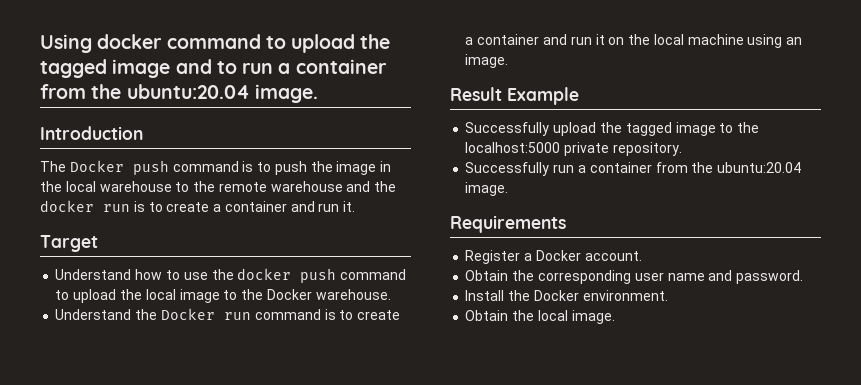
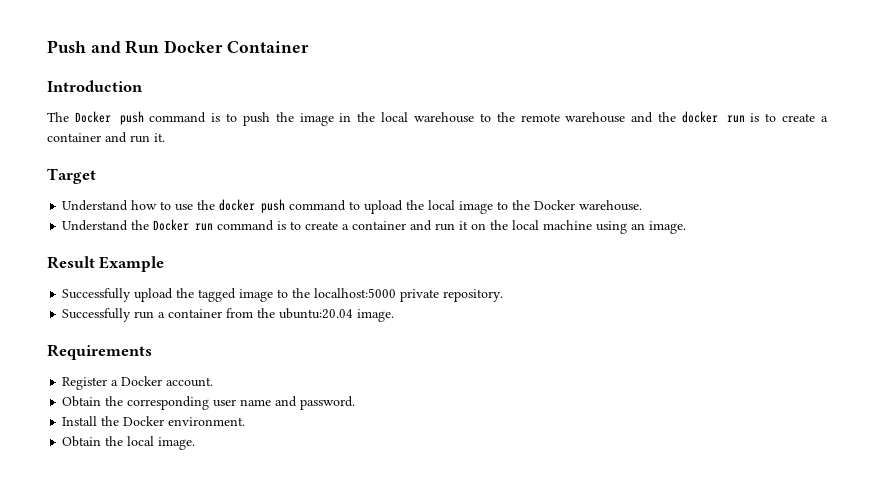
[40,34,391,53] [40,59,387,78] [40,84,318,103] Using docker command to upload the tagged image and to run a container from the ubuntu:20.04 image. -> [47,40,309,54] Push and Run Docker Container

